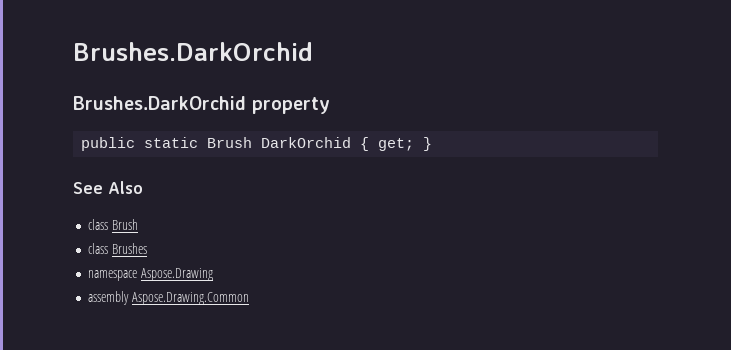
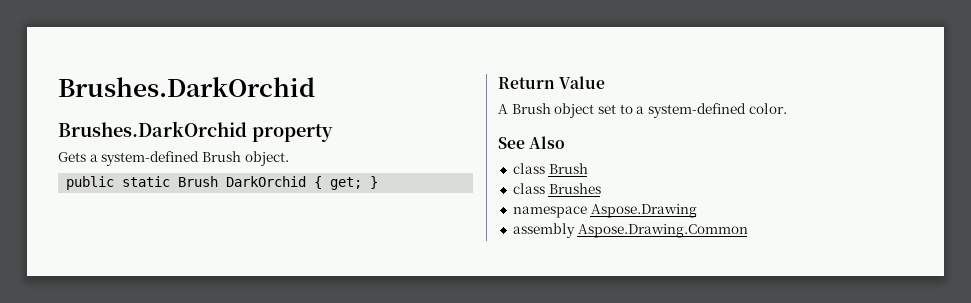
(330, 105) none -> [58,151,289,166] // Gets a system-defined Brush object.
(433, 144) none -> [498,76,606,89] [498,103,787,118] // Return Value // A Brush object set to a system-defined color.

